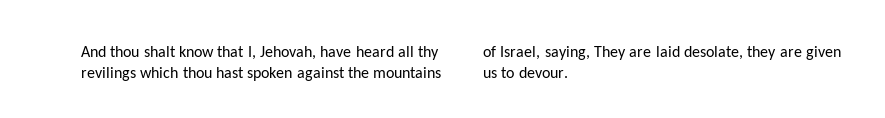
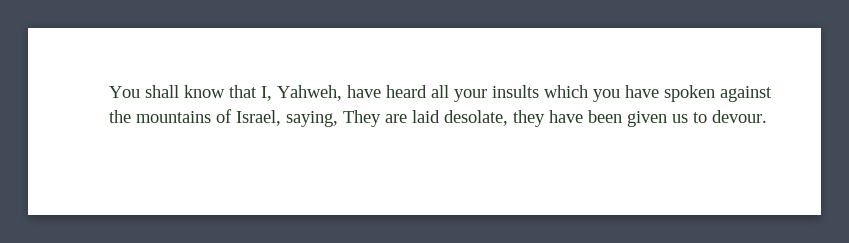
[81,46,176,57] And thou shalt -> [109,85,179,98] You shall
[259,46,316,60] Jehovah, -> [277,85,342,101] Yahweh,
[418,46,440,60] [81,67,244,81] thy revilings which thou hast -> [454,85,659,102] your insults which you have
[779,49,802,57] are -> [549,110,622,123] have been

